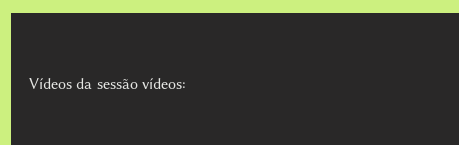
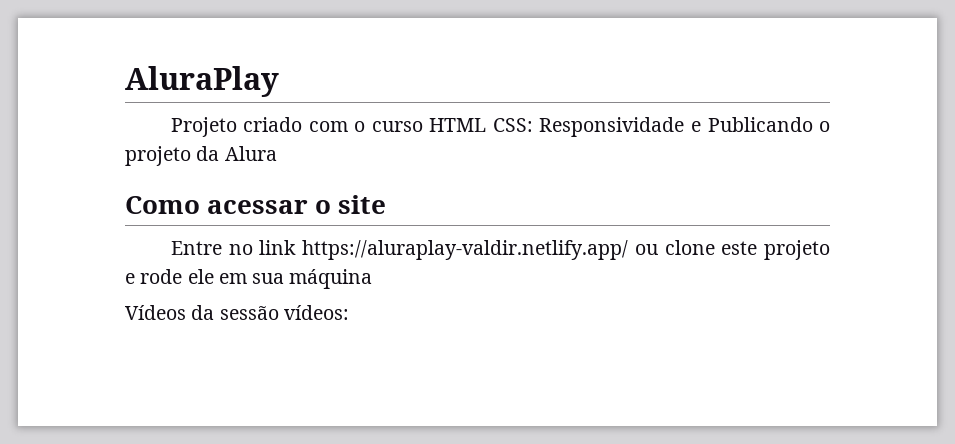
(29, 83) none -> [125,66,279,97] [170,117,830,137] [125,146,277,166] [125,195,387,214] [170,240,830,260] [125,269,373,289] AluraPlay // Projeto criado com o curso HTML CSS: Responsividade e Publicando o projeto da Alura // Como acessar o site // Entre no link https://aluraplay-valdir.netlify.app/ ou clone este projeto e rode ele em sua máquina //

